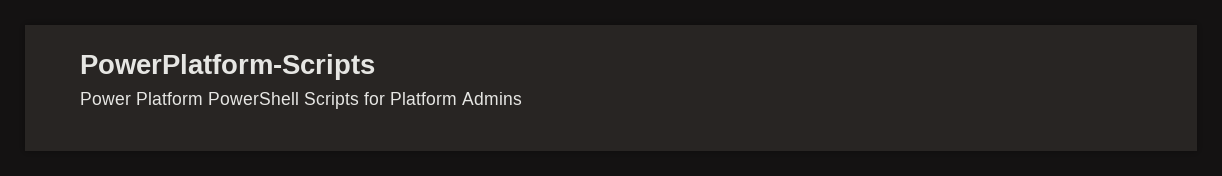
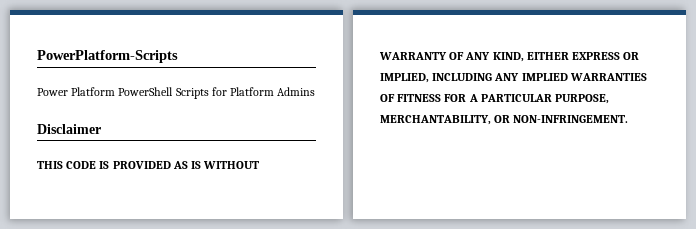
(522, 98) none -> [37,124,101,134] [37,161,260,169] [379,52,640,62] [380,73,647,83] [380,94,610,104] [380,115,629,125] // Disclaimer // THIS CODE IS PROVIDED AS IS WITHOUT WARRANTY OF ANY KIND, EITHER EXPRESS OR IMPLIED, INCLUDING ANY IMPLIED WARRANTIES OF FITNESS FOR A PARTICULAR PURPOSE, MERCHANTABILITY, OR NON-INFRINGEMENT.

